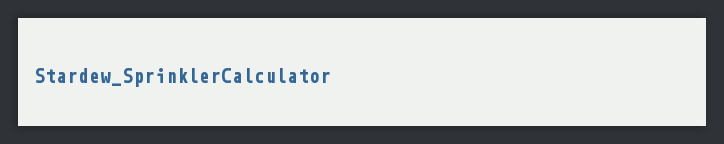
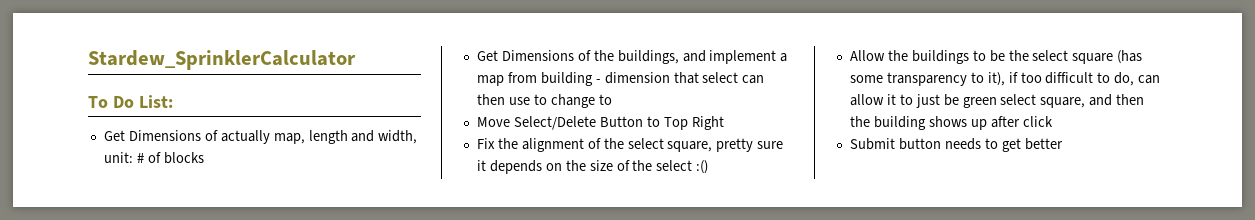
(331, 77) none -> [88,95,173,108] [103,130,418,144] [103,152,204,164] [476,50,788,64] [476,72,765,86] [476,94,612,108] [476,116,724,130] [476,138,784,152] [476,160,709,174] [849,50,1143,64] [849,72,1161,86] [849,94,1145,108] [849,116,1053,130] [849,138,1063,152] // To Do List: // Get Dimensions of actually map, length and width, unit: # of blocks // Get Dimensions of the buildings, and implement a map from building - dimension that select can then use to change to // Move Select/Delete Button to Top Right // Fix the alignment of the select square, pretty sure it depends on the size of the select :() // Allow the buildings to be the select square (has some transparency to it), if too difficult to do, can allow it to just be green select square, and then the building shows up after click // Submit button needs to get better

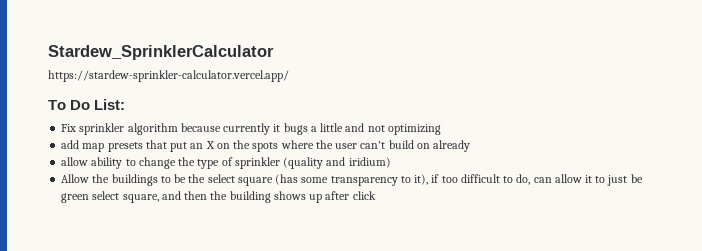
(356, 60) none -> [48,70,289,82] // https://stardew-sprinkler-calculator.vercel.app/
[103,130,418,144] [103,152,204,164] [476,50,788,64] [476,72,765,86] [476,94,612,108] [476,116,724,130] [476,138,784,152] [476,160,709,174] Get Dimensions of actually map, length and width, unit: # of blocks // Get Dimensions of the buildings, and implement a map from building - dimension that select can then use to change to // Move Select/Delete Button to Top Right // Fix the alignment of the select square, pretty sure it depends on the size of the select :() -> [61,123,441,135] [61,140,471,152] [61,157,391,169] Fix sprinkler algorithm because currently it bugs a little and not optimizing // add map presets that put an X on the spots where the user can't build on already // allow ability to change the type of sprinkler (quality and iridium)
[849,138,1063,152] // Submit button needs to get better -> (376, 195) none

